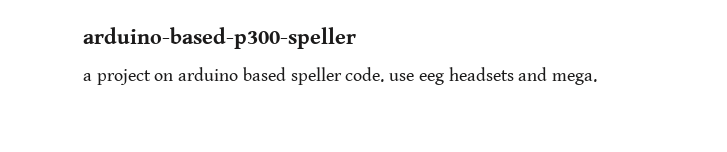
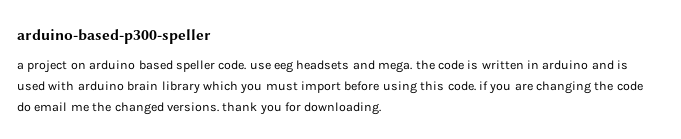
(597, 79) none -> [415,60,629,70] [17,81,643,94] [17,102,382,115] the code is written in arduino and is used with arduino brain library which you must import before using this code. if you are changing the code do email me the changed versions. thank you for downloading.

